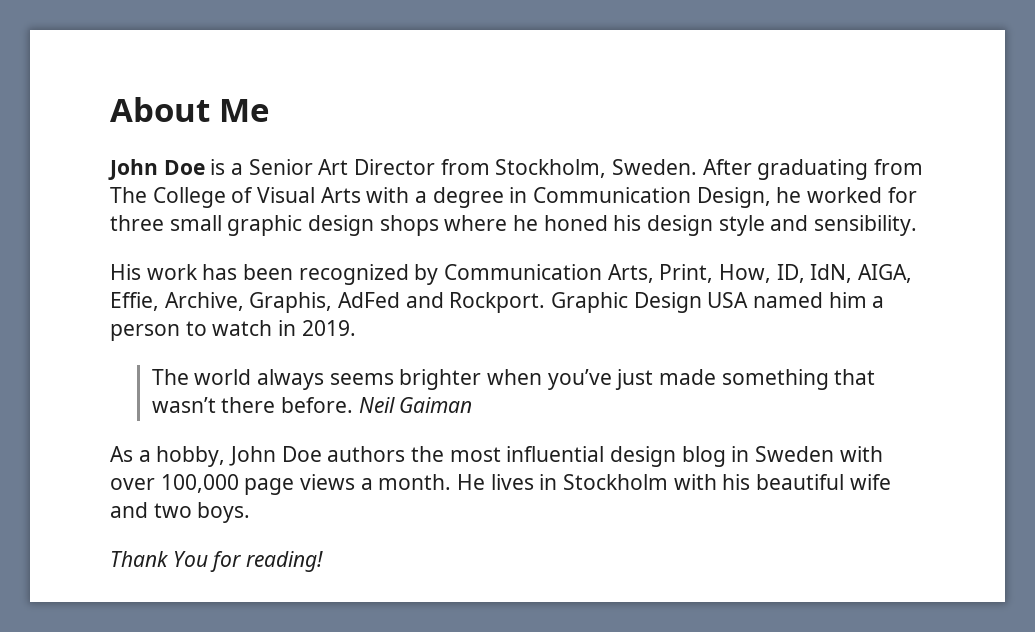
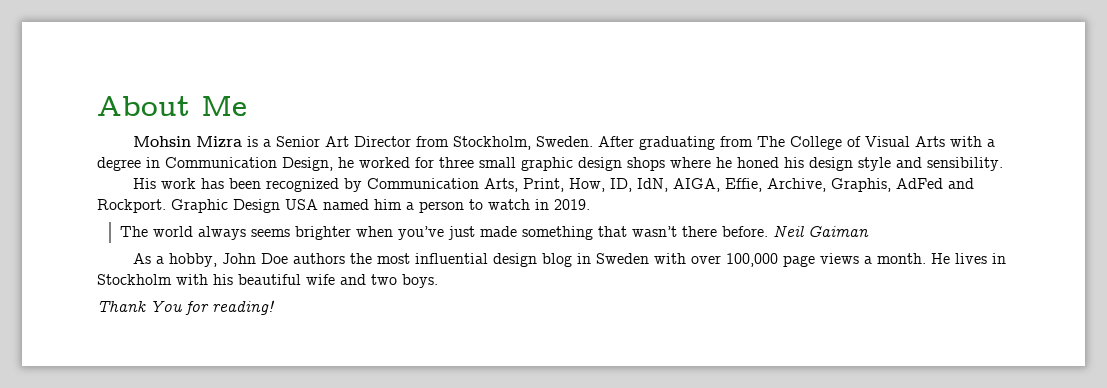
[108,159,205,180] John Doe -> [133,136,243,148] Mohsin Mizra

